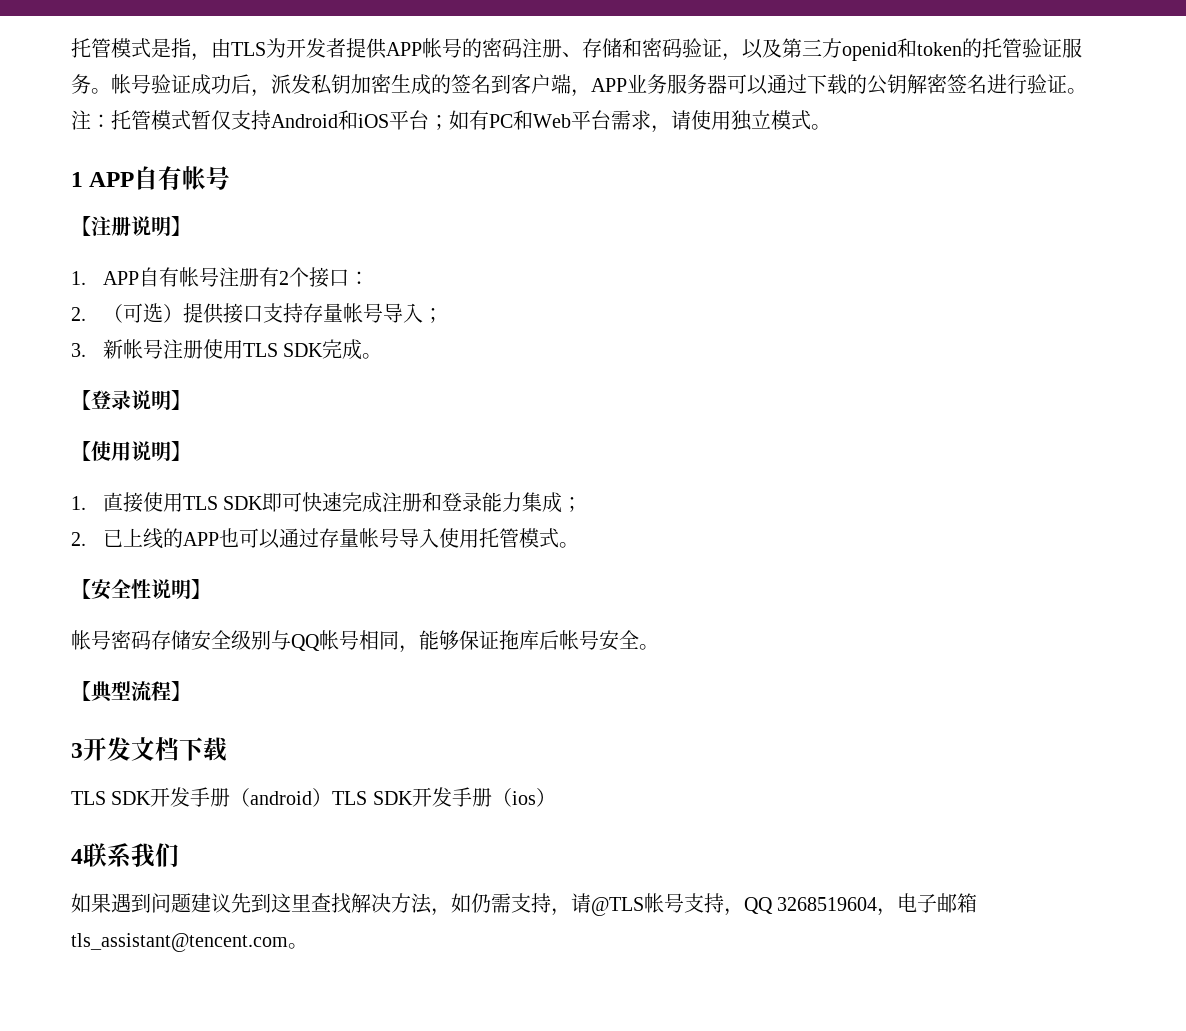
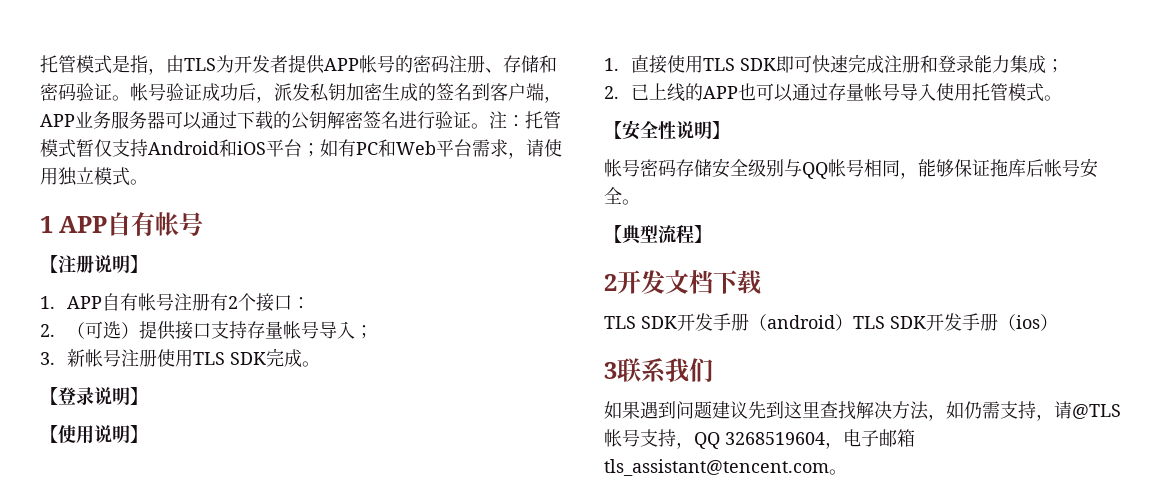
[722,38,1082,61] [71,74,91,94] ，以及第三方openid和token的托管验证服务 -> (112, 91) none
[71,743,83,758] 3 -> [604,274,617,291] 2
[71,849,83,864] 4 -> [604,362,617,379] 3

